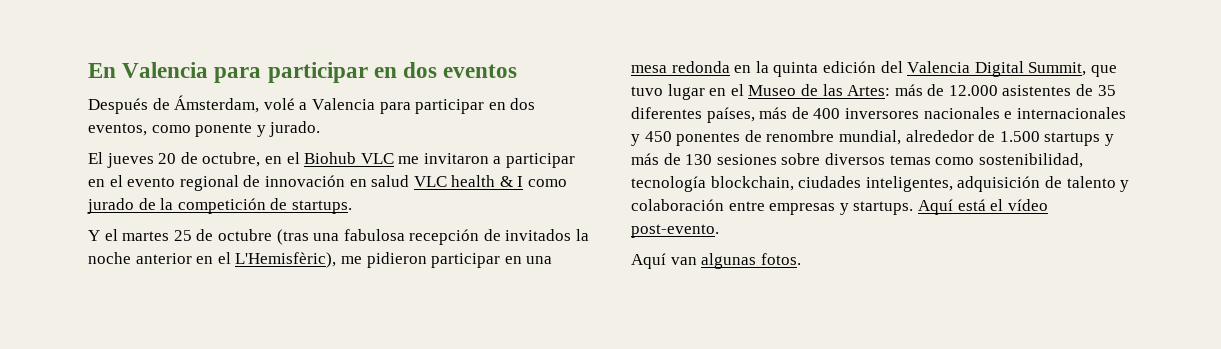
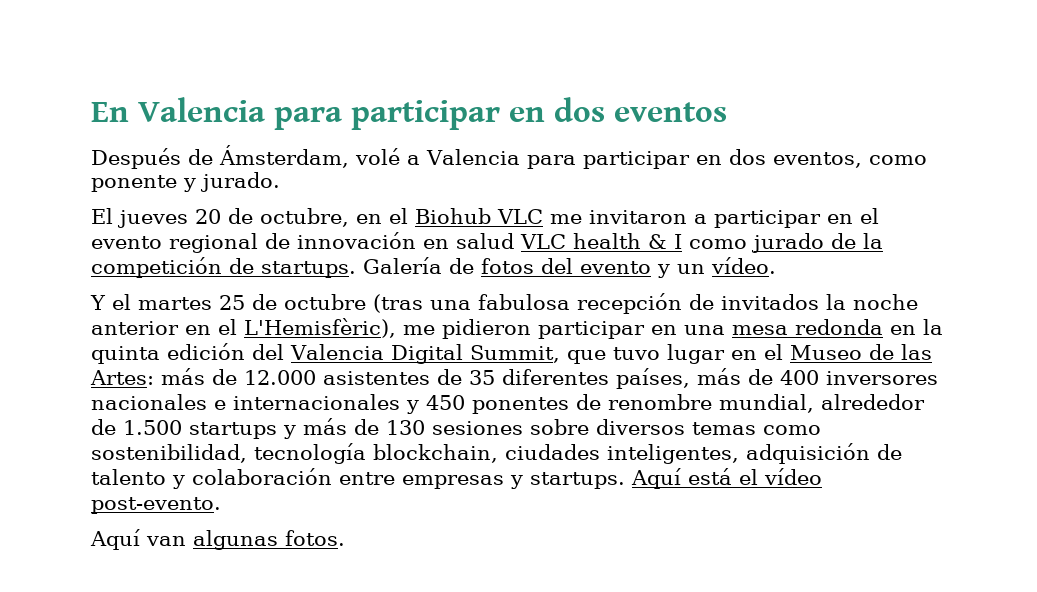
(352, 207) none -> [363,257,776,278] Galería de fotos del evento y un vídeo.

